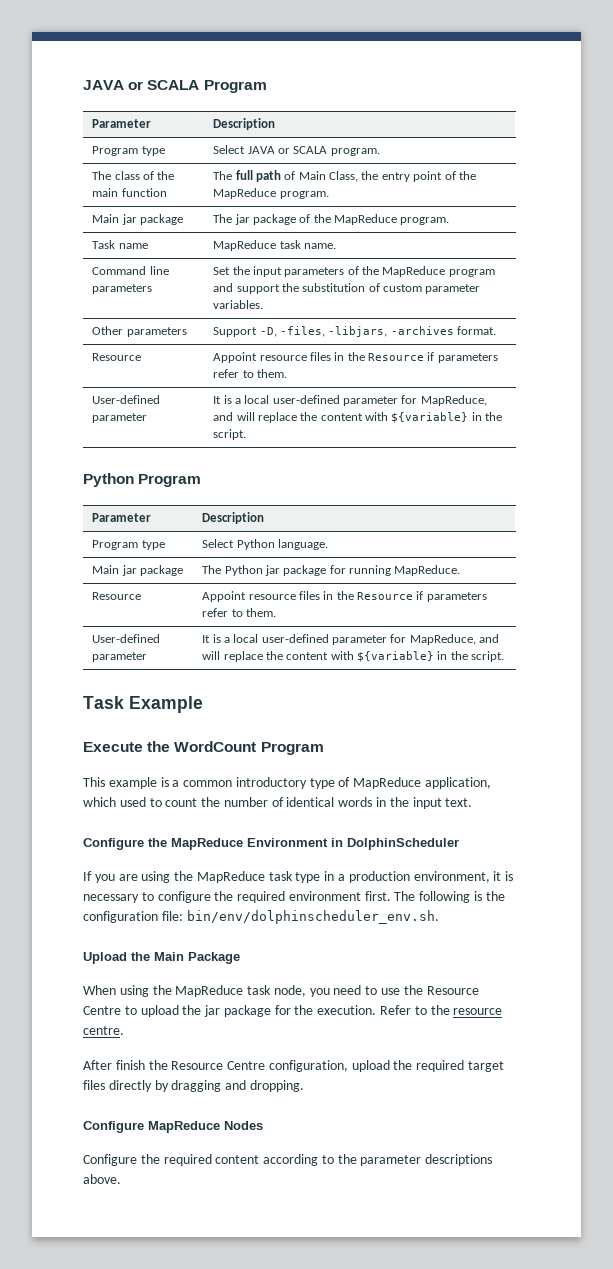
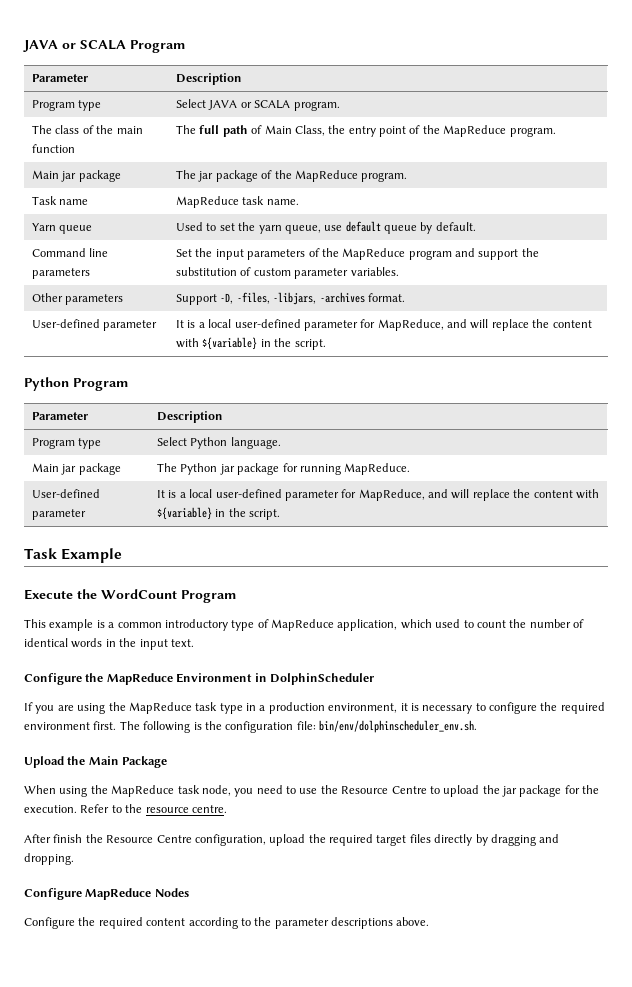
(336, 246) none -> [32,223,93,234] [176,221,476,234] // Yarn queue | Used to set the yarn queue, use default queue by default.
[92,353,142,361] [213,352,498,363] [213,369,287,378] // Resource | Appoint resource files in the Resource if parameters refer to them. -> (405, 297) none
[92,592,142,600] [202,591,487,602] [202,608,276,617] // Resource | Appoint resource files in the Resource if parameters refer to them. -> (411, 469) none

